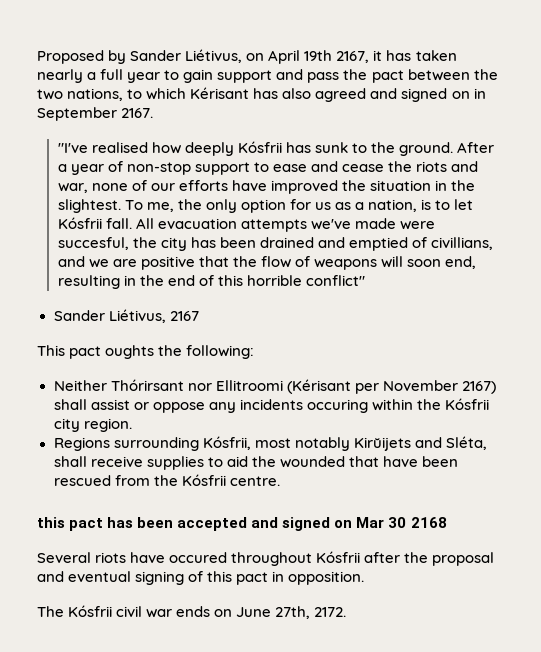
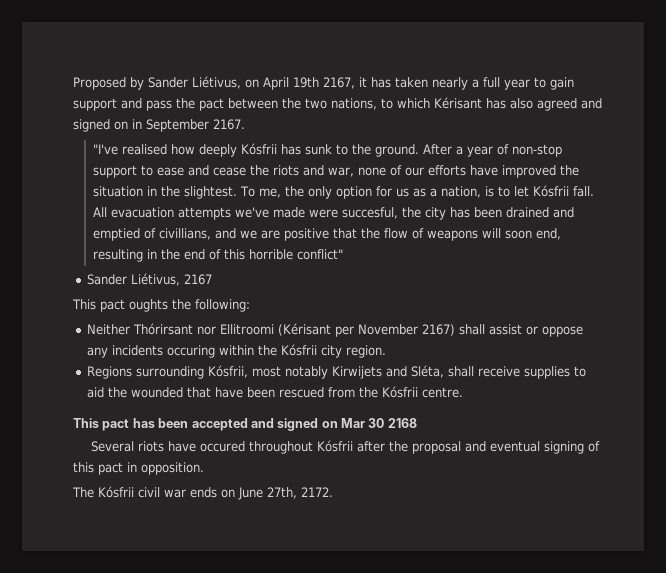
[353,437,411,451] Kirŭijets -> [331,366,382,379] Kirwijets
[37,517,65,528] this -> [73,418,99,428] This

